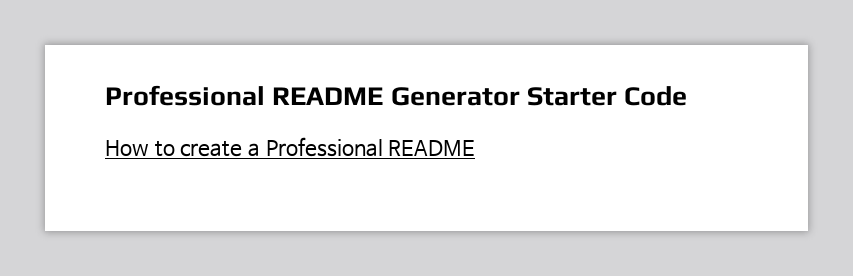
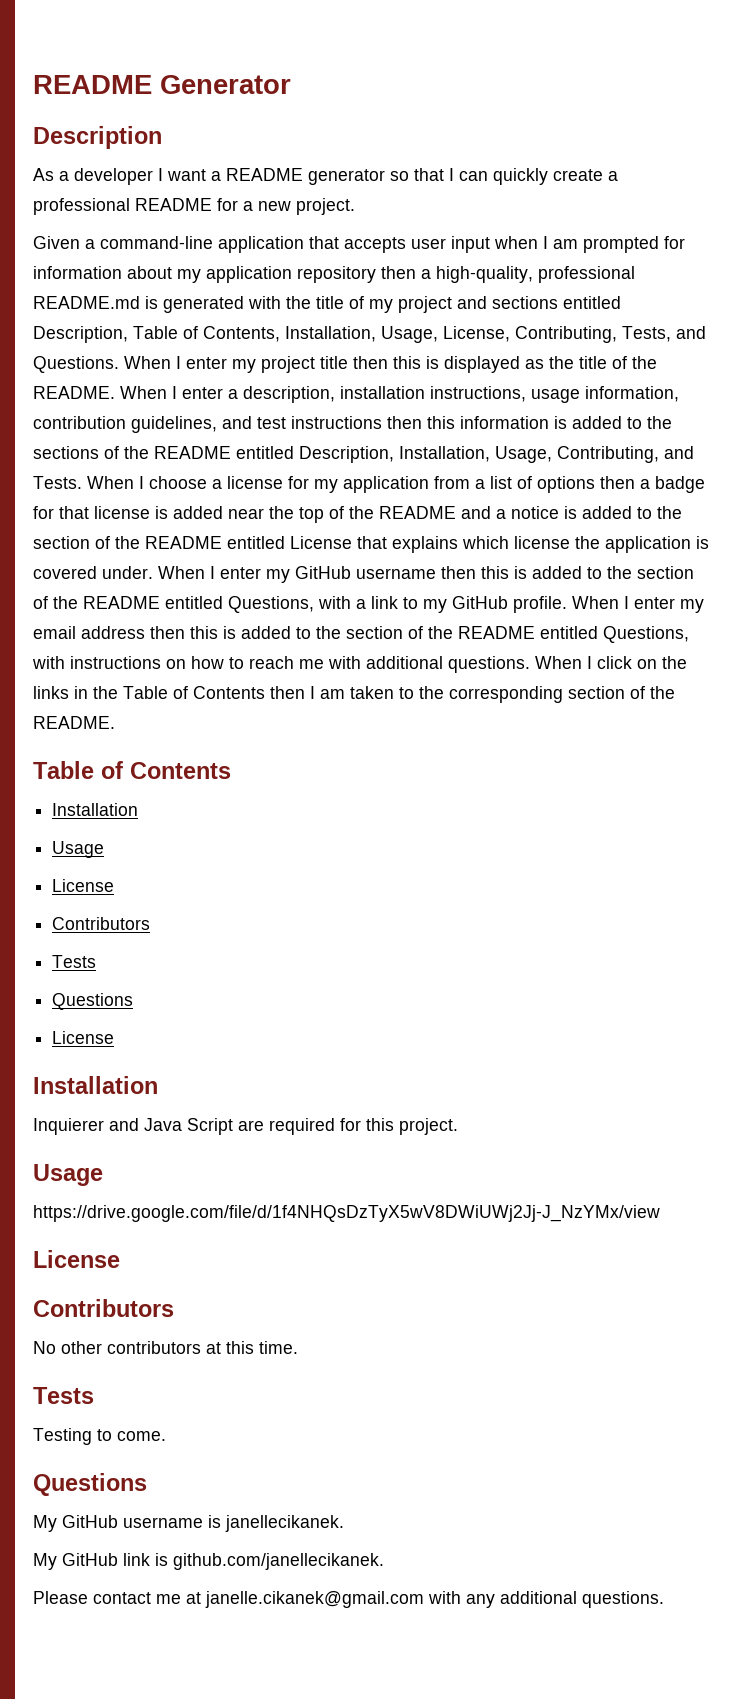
[105,85,265,106] Professional -> (33, 84) none
[526,86,688,106] [105,137,476,157] Starter Code // How to create a Professional README -> [33,126,162,149] [33,168,618,185] [33,198,355,215] [33,236,685,253] [33,266,635,283] [33,296,621,313] [33,326,706,343] [33,356,657,373] [33,386,679,403] [33,416,672,433] [33,446,694,463] [33,476,705,493] [33,506,682,523] [33,536,709,553] [33,566,694,583] [33,596,704,613] [33,626,689,643] [32,656,687,673] [33,686,675,703] [33,716,115,729] [33,761,231,779] [52,803,139,816] [52,841,105,858] [52,879,115,892] [52,917,151,930] [52,955,97,968] [52,993,134,1010] [52,1031,115,1044] [33,1076,158,1094] [33,1118,458,1135] [33,1164,103,1186] [33,1205,660,1222] [33,1250,120,1268] [33,1299,174,1317] [33,1341,298,1354] [33,1387,94,1404] [33,1428,166,1445] [33,1473,147,1496] [33,1515,344,1532] [33,1553,384,1570] [33,1591,664,1608] // Description // As a developer I want a README generator so that I can quickly create a professional README for a new project. // Given a command-line application that accepts user input when I am prompted for information about my application repository then a high-quality, professional README.md is generated with the title of my project and sections entitled Description, Table of Contents, Installation, Usage, License, Contributing, Tests, and Questions. When I enter my project title then this is displayed as the title of the README. When I enter a description, installation instructions, usage information, contribution guidelines, and test instructions then this information is added to the sections of the README entitled Description, Installation, Usage, Contributing, and Tests. When I choose a license for my application from a list of options then a badge for that license is added near the top of the README and a notice is added to the section of the README entitled License that explains which license the application is covered under. When I enter my GitHub username then this is added to the section of the README entitled Questions, with a link to my GitHub profile. When I enter my email address then this is added to the section of the README entitled Questions, with instructions on how to reach me with additional questions. When I click on the links in the Table of Contents then I am taken to the corresponding section of the README. // Table of Contents // Installation // Usage // License // Contributors // Tests // Questions // License // Installation // Inquierer and Java Script are required for this project. // Usage // https://drive.google.com/file/d/1f4NHQsDzTyX5wV8DWiUWj2Jj-J_NzYMx/view // License // Contributors // No other contributors at this time. // Tests // Testing to come. // Questions // My GitHub username is janellecikanek. // My GitHub link is github.com/janellecikanek. // Please contact me at janelle.cikanek@gmail.com with any additional questions.

